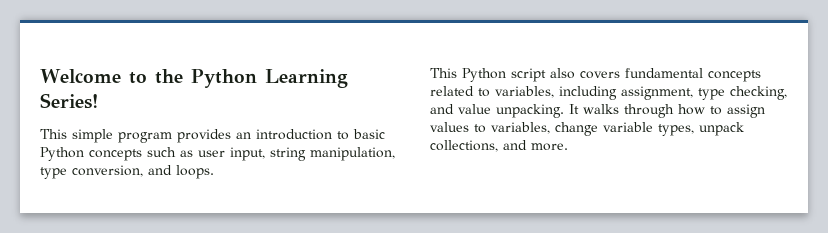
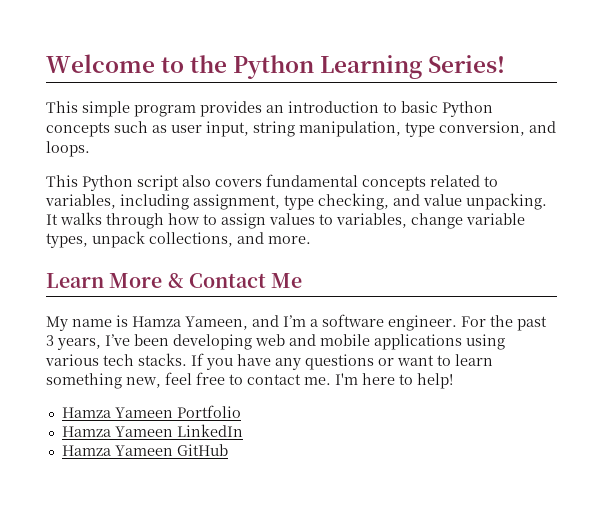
(568, 147) none -> [46,273,303,288] [46,314,547,331] [46,334,505,350] [45,353,493,370] [46,372,453,389] [61,405,241,418] [61,424,243,437] [61,444,228,456] // Learn More & Contact Me // My name is Hamza Yameen, and I’m a software engineer. For the past 3 years, I’ve been developing web and mobile applications using various tech stacks. If you have any questions or want to learn something new, feel free to contact me. I'm here to help! // Hamza Yameen Portfolio // Hamza Yameen LinkedIn // Hamza Yameen GitHub

